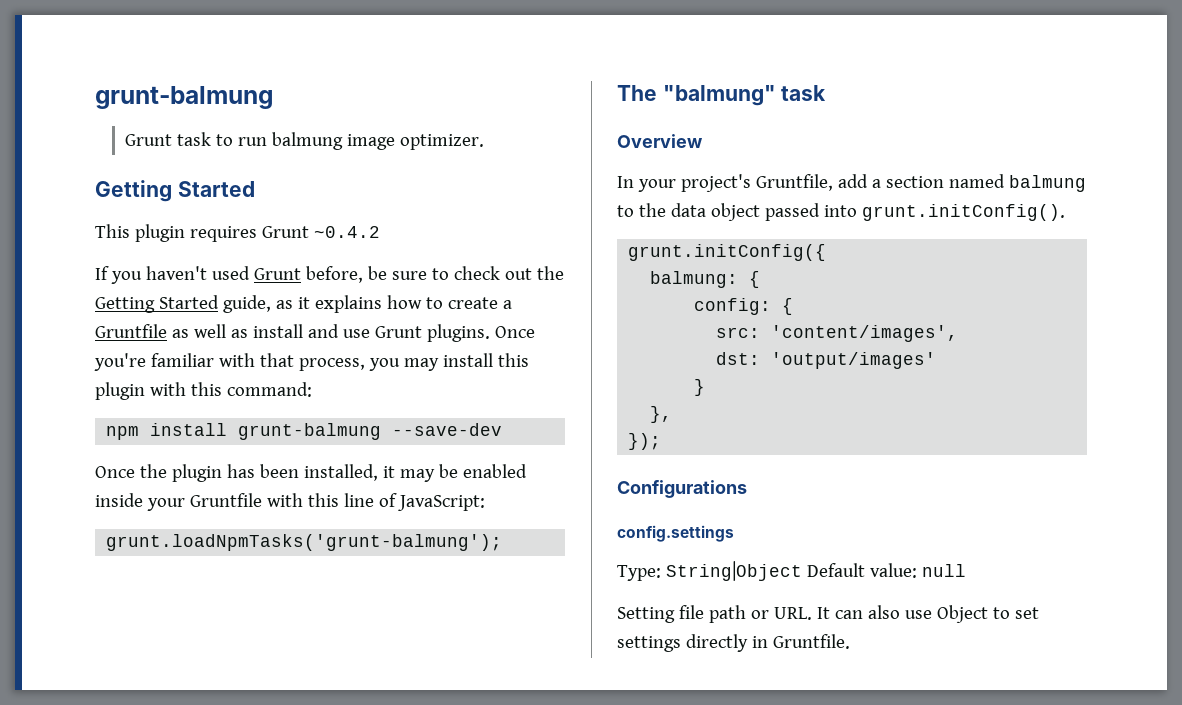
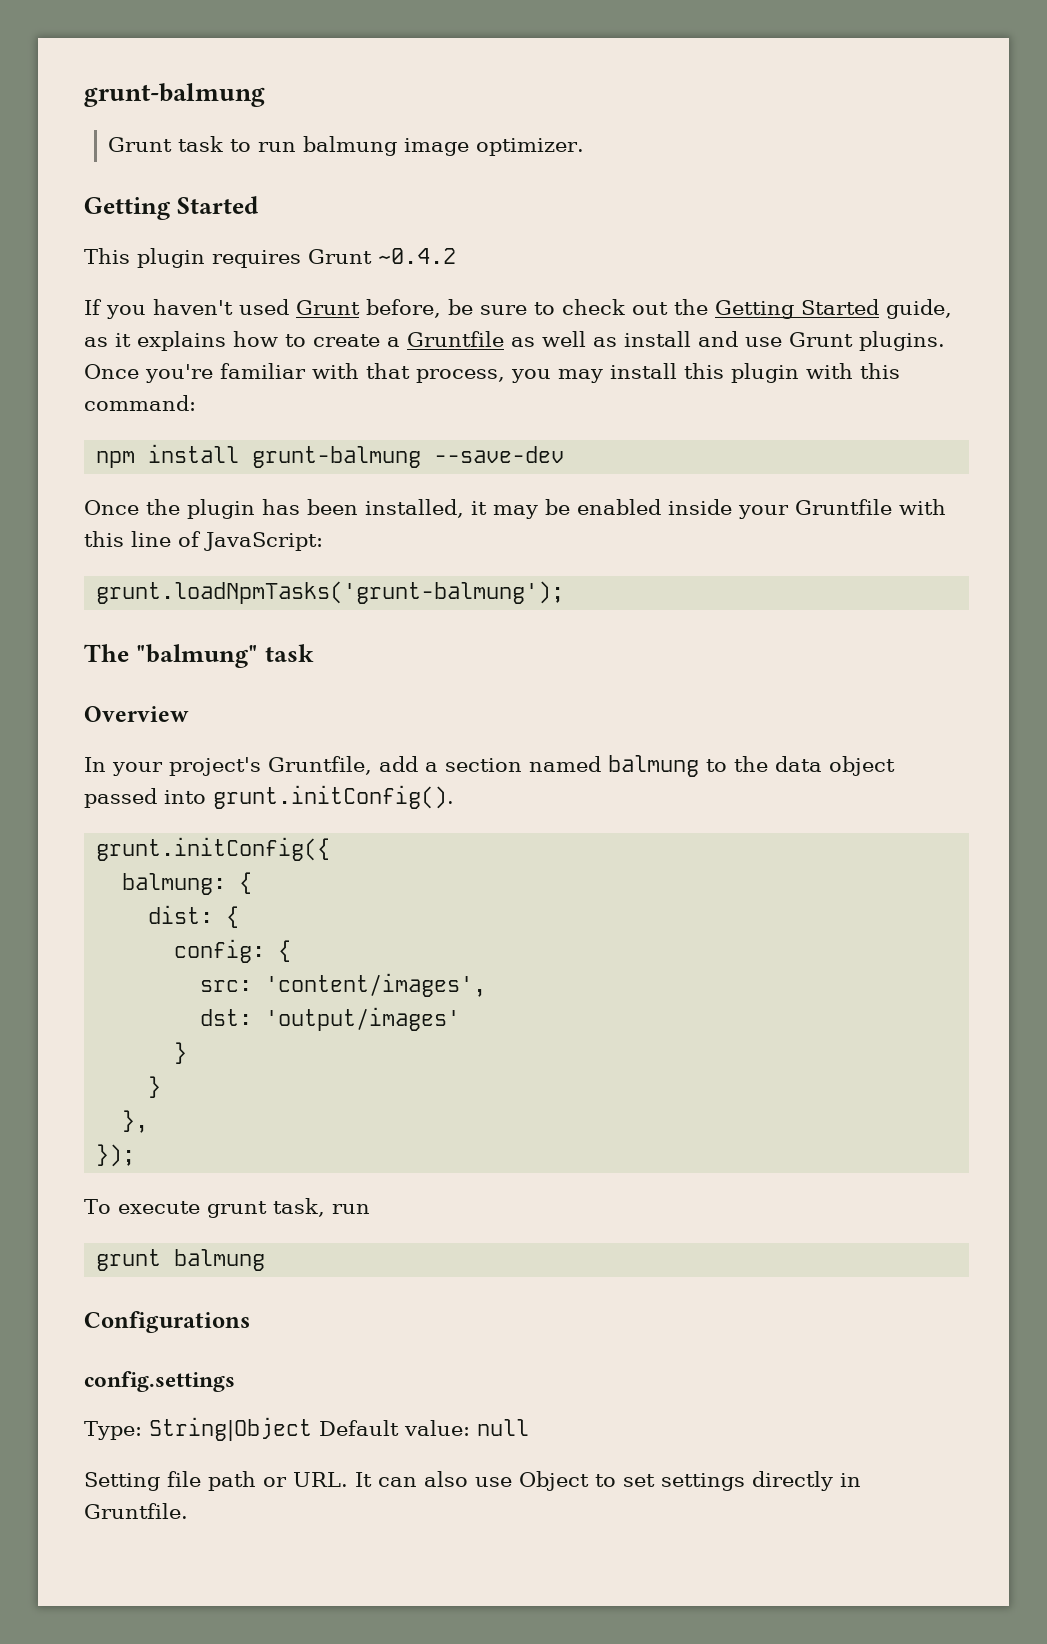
(761, 279) none -> [148,905,240,928] // dist: {
(706, 387) none -> [148,1076,162,1098] // }
(662, 441) none -> [84,1198,370,1218] [96,1249,266,1271] // To execute grunt task, run // grunt balmung

